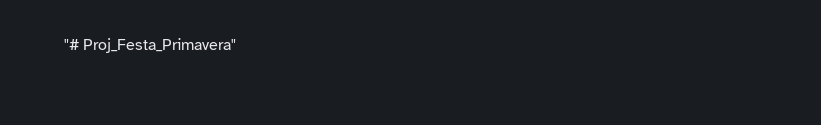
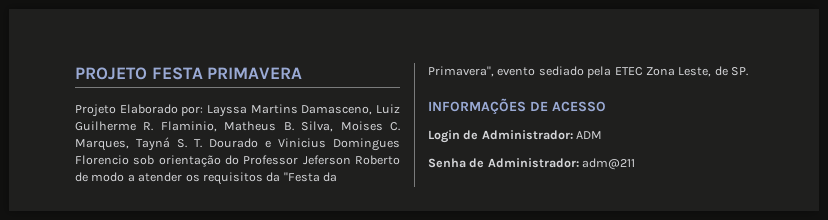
[64,38,237,53] "# Proj_Festa_Primavera" -> [75,67,303,80] [75,104,400,117] [75,121,400,132] [75,137,400,151] [75,155,401,167] [75,172,337,185] [428,66,748,78] [428,98,606,115] [428,130,603,143] [428,158,636,170] PROJETO FESTA PRIMAVERA // Projeto Elaborado por: Layssa Martins Damasceno, Luiz Guilherme R. Flaminio, Matheus B. Silva, Moises C. Marques, Tayná S. T. Dourado e Vinicius Domingues Florencio sob orientação do Professor Jeferson Roberto de modo a atender os requisitos da "Festa da Primavera", evento sediado pela ETEC Zona Leste, de SP. // INFORMAÇÕES DE ACESSO // Login de Administrador: ADM // Senha de Administrador: adm@211

